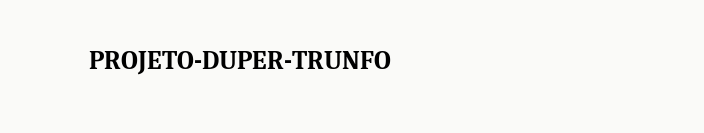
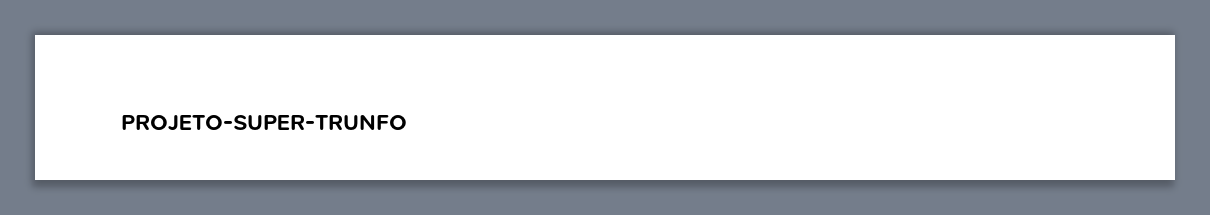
[89,51,391,75] PROJETO-DUPER-TRUNFO -> [121,114,407,132] PROJETO-SUPER-TRUNFO

